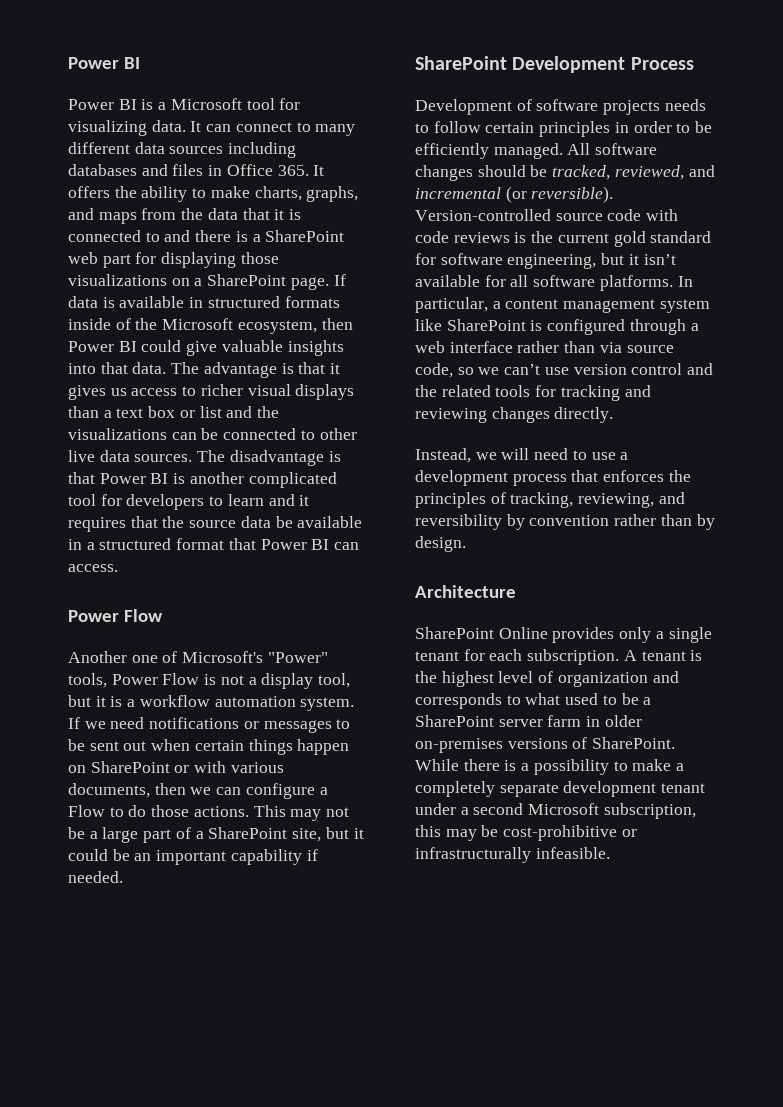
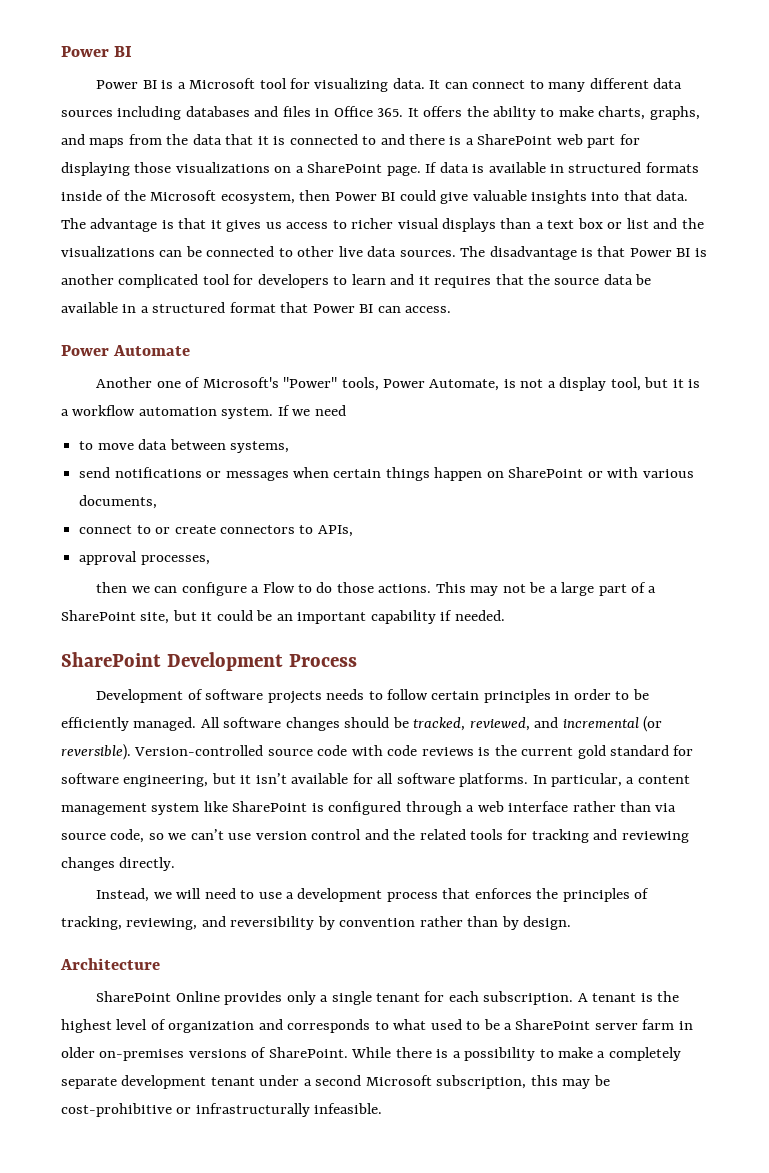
[123,609,163,622] Flow -> [113,345,191,356] Automate
[162,673,200,685] Flow -> [429,379,500,391] Automate,
[149,717,351,733] [68,739,147,751] notifications or messages to be sent out -> [79,439,289,453] [79,467,289,481] // to move data between systems, // send notifications or messages
(150, 790) none -> [79,525,353,537] [79,551,210,565] // connect to or create connectors to APIs, // approval processes, //

